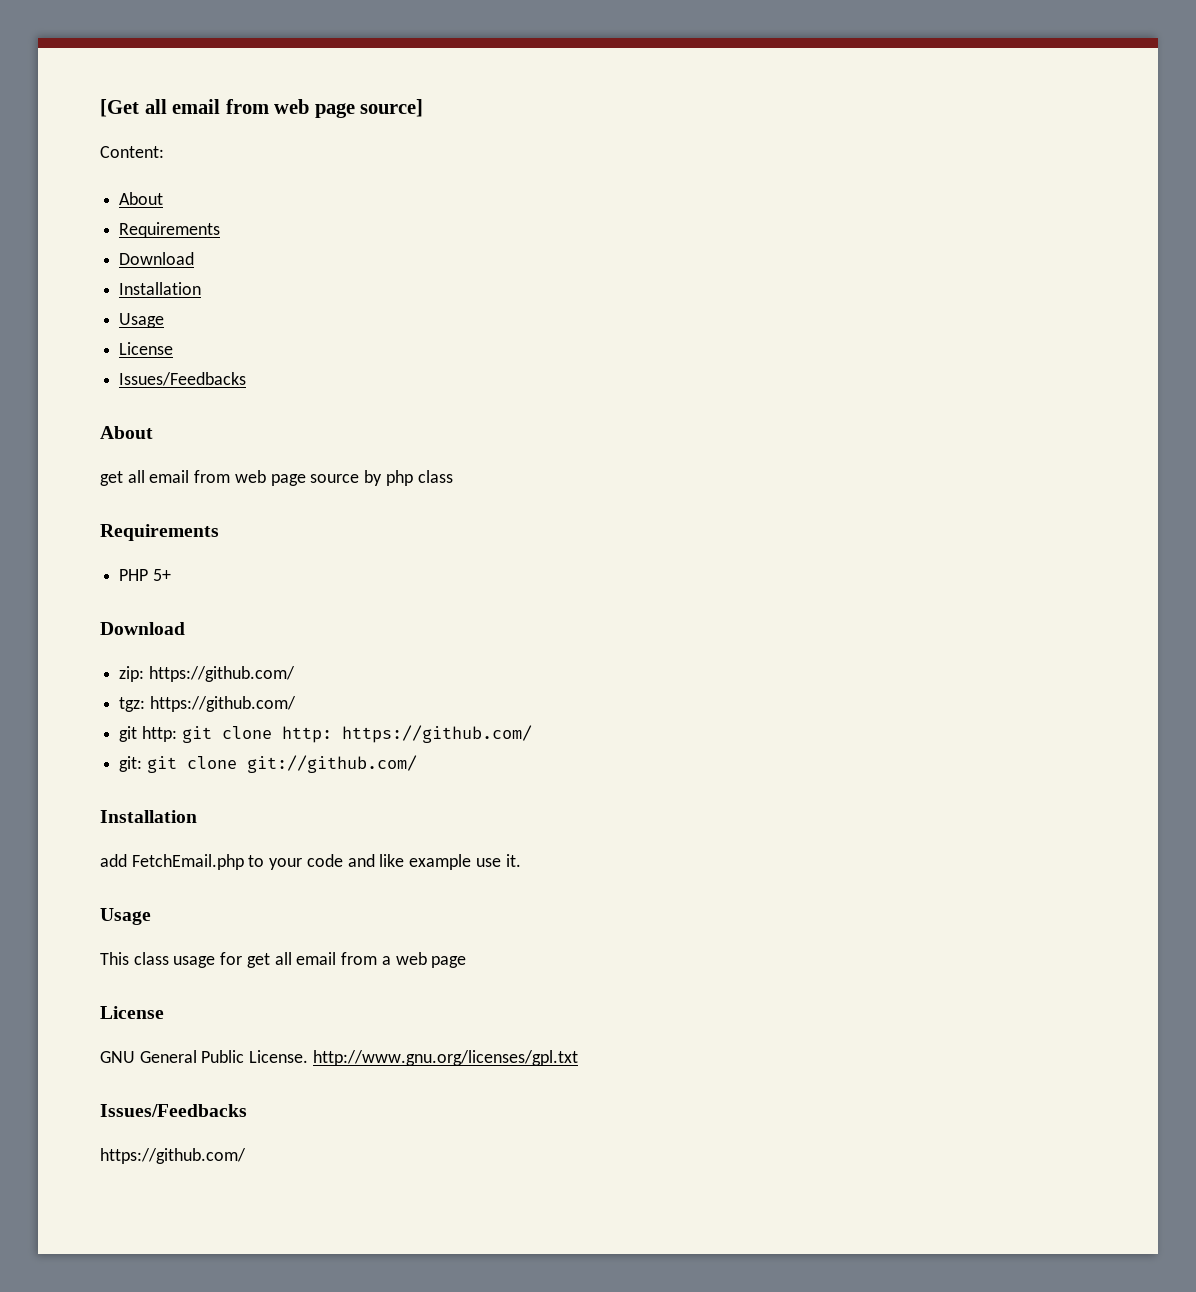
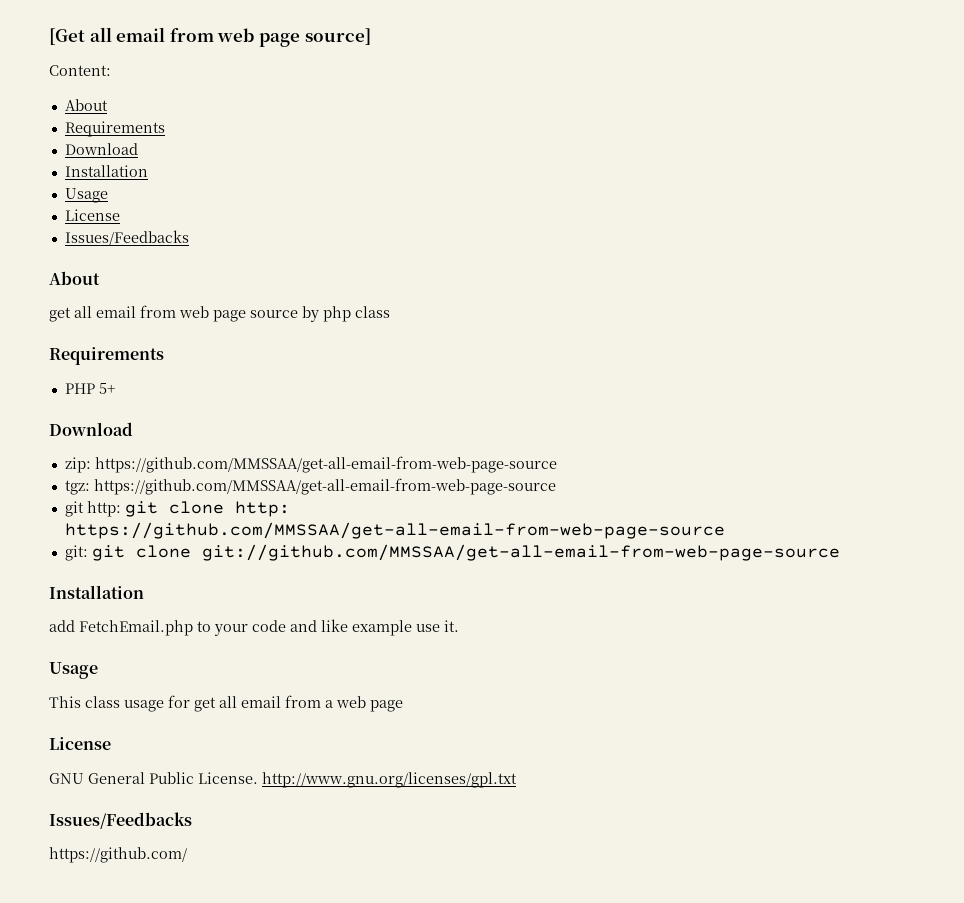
[148,666,295,682] https://github.com/ -> [94,456,557,473] https://github.com/MMSSAA/get-all-email-from-web-page-source
[149,696,296,712] https://github.com/ -> [93,478,556,495] https://github.com/MMSSAA/get-all-email-from-web-page-source
[341,725,532,743] https://github.com/ -> [64,522,725,539] https://github.com/MMSSAA/get-all-email-from-web-page-source
[246,755,417,773] git://github.com/ -> [201,544,840,561] git://github.com/MMSSAA/get-all-email-from-web-page-source

